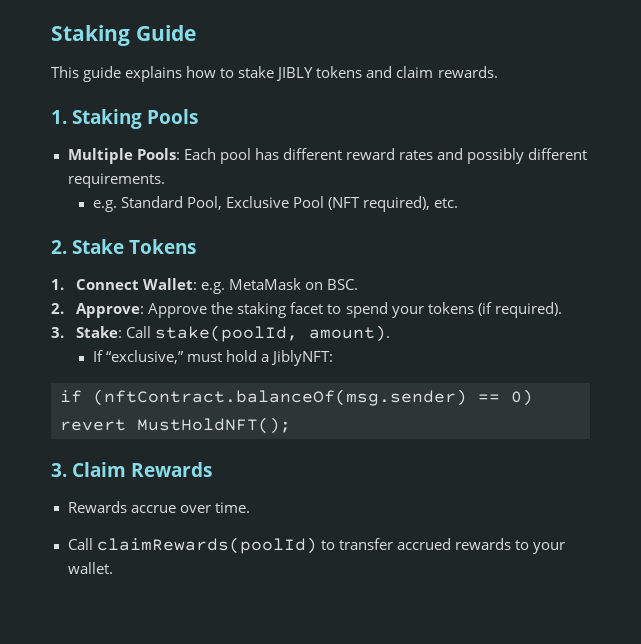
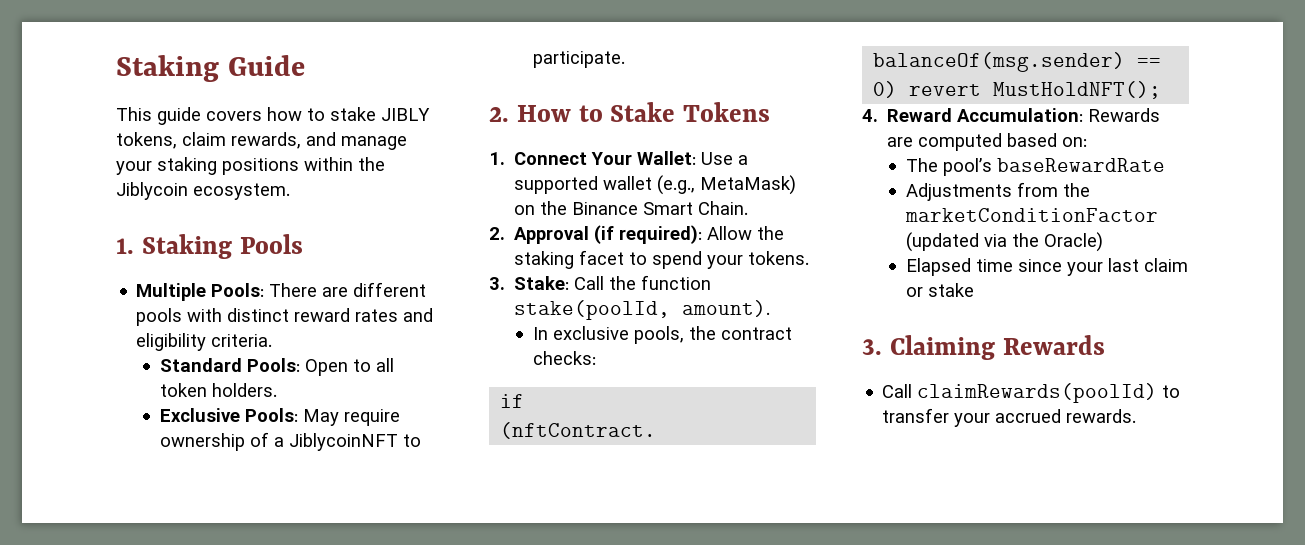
[125,66,183,82] explains -> [206,111,262,121] covers
[316,66,498,78] tokens and claim rewards. -> [116,132,407,150] [116,157,385,175] [116,182,290,200] tokens, claim rewards, and manage your staking positions within the Jiblycoin ecosystem.
[183,148,588,164] [67,173,165,188] [92,196,459,212] [51,240,67,254] Each pool has different reward rates and possibly different requirements. // e.g. Standard Pool, Exclusive Pool (NFT required), etc. // 2. -> [269,282,427,297] [136,308,434,326] [136,333,273,351] [159,358,394,376] [159,383,277,397] [159,408,400,426] [159,432,421,451] [532,51,625,68] [489,105,603,122] There are different pools with distinct reward rates and eligibility criteria. // Standard Pools: Open to all token holders. // Exclusive Pools: May require ownership of a JiblycoinNFT to participate. // 2. How to
[143,278,359,294] [51,303,208,318] Wallet: e.g. MetaMask on BSC. // 2. Approve: Approve -> [591,151,749,165] [514,175,797,195] [514,201,749,215] [489,225,753,244] Your Wallet: Use a supported wallet (e.g., MetaMask) on the Binance Smart Chain. // 2. Approval (if required): Allow
[427,302,562,318] tokens (if required). -> [748,251,810,265] tokens.
(152, 332) none -> [609,275,712,290] the function
[92,350,333,366] If “exclusive,” must hold a JiblyNFT: -> [532,326,792,344] [532,351,596,365] In exclusive pools, the contract checks:
[51,462,213,477] [67,501,250,513] // 3. Claim Rewards // Rewards accrue over time. -> [862,108,1161,122] [887,133,1088,151] [905,158,1165,176] [905,182,1090,201] [904,208,1158,222] [905,232,1103,252] [905,258,1188,276] [905,283,974,297] [862,335,1105,360] // 4. Reward Accumulation: Rewards are computed based on: // The pool’s baseRewardRate // Adjustments from the marketConditionFactor (updated via the Oracle) // Elapsed time since your last claim or stake // 3. Claiming Rewards
[396,538,565,554] [67,562,113,574] accrued rewards to your wallet. -> [954,409,1137,427] your accrued rewards.

